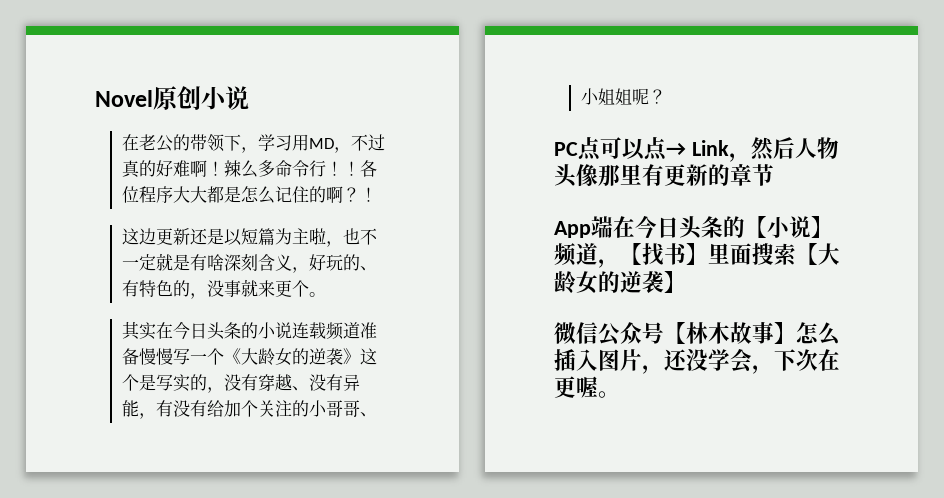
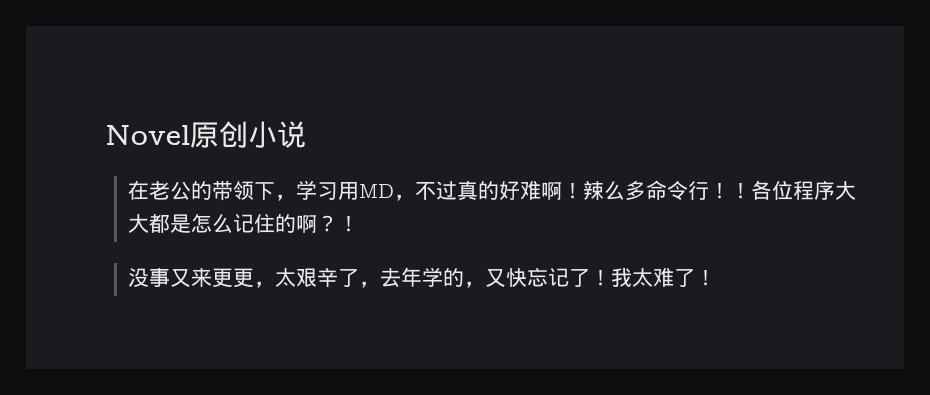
[121,228,377,247] [121,253,377,273] [121,279,326,299] [121,321,377,340] [121,348,377,366] [121,374,360,393] [121,400,377,419] [580,88,666,105] [554,137,839,162] [554,164,774,187] [554,216,833,239] [554,243,840,268] [554,270,686,294] [554,322,841,346] [554,349,840,374] [554,376,620,398] 这边更新还是以短篇为主啦，也不一定就是有啥深刻含义，好玩的、有特色的，没事就来更个。 // 其实在今日头条的小说连载频道准备慢慢写一个《大龄女的逆袭》这个是写实的，没有穿越、没有异能，有没有给加个关注的小哥哥、小姐姐呢？ // PC点可以点→ Link，然后人物头像那里有更新的章节 // App端在今日头条的【小说】频道，【找书】里面搜索【大龄女的逆袭】 // 微信公众号【林木故事】怎么插入图片，还没学会，下次在更喔。 -> [128,267,717,288] 没事又来更更，太艰辛了，去年学的，又快忘记了！我太难了！

